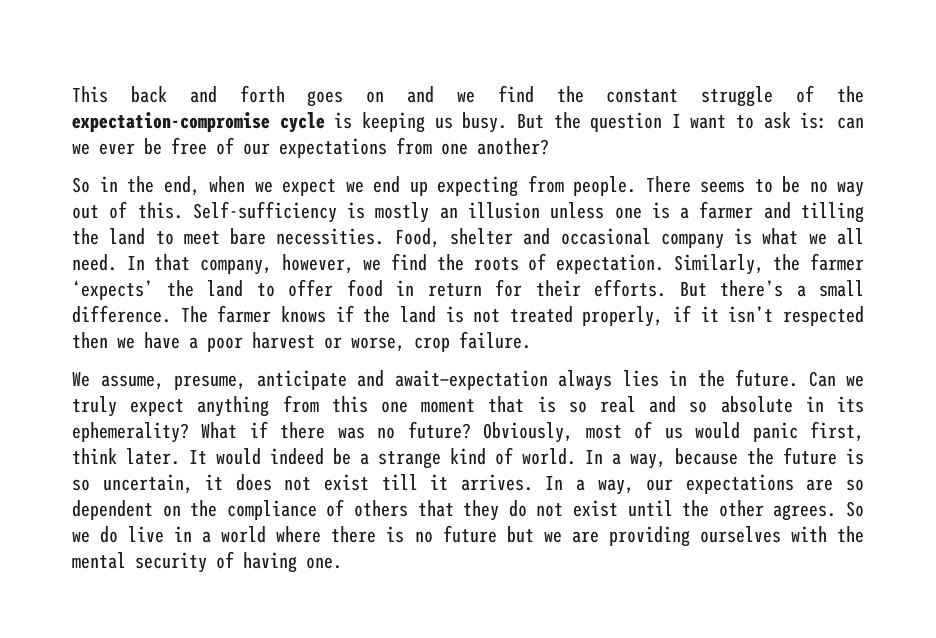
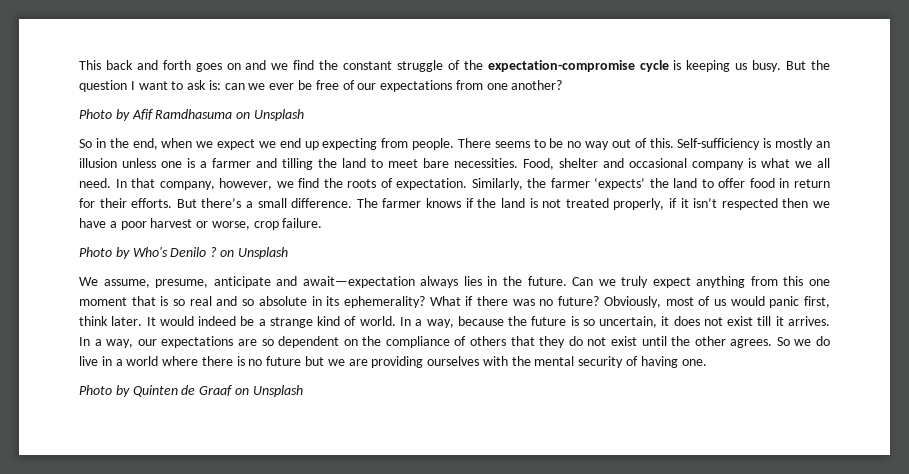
(549, 146) none -> [79,109,304,121] // Photo by Afif Ramdhasuma on Unsplash
(531, 340) none -> [79,247,288,259] // Photo by Who's Denilo ? on Unsplash
(342, 563) none -> [79,385,303,397] // Photo by Quinten de Graaf on Unsplash

